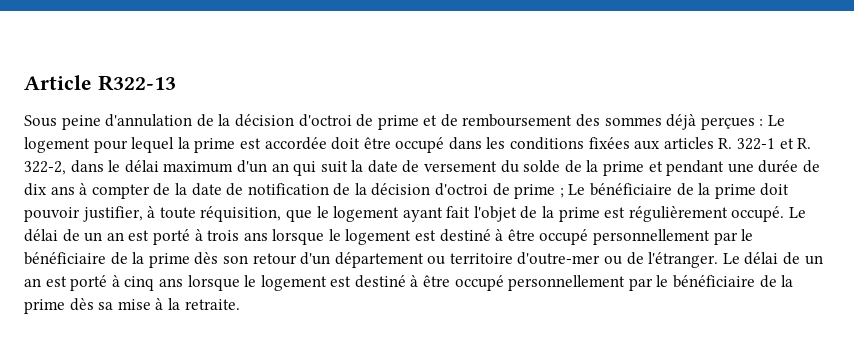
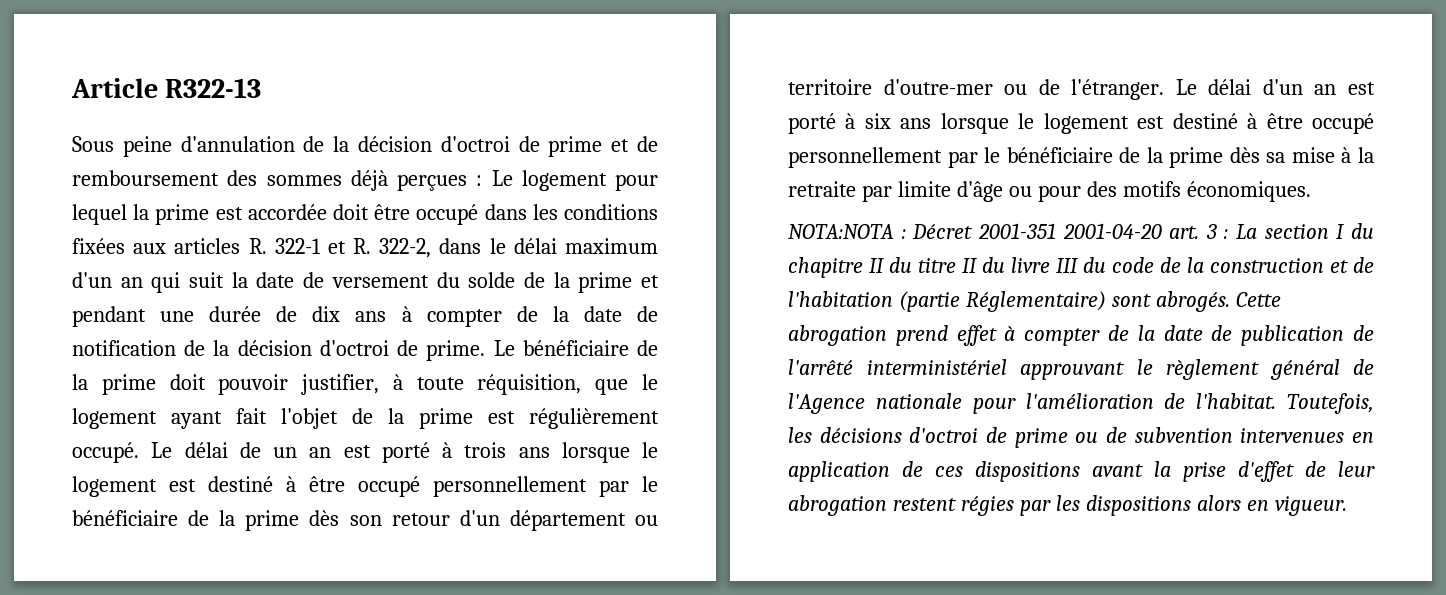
[514,184,564,199] prime ; -> [426,340,486,361] prime.
[783,252,823,265] [24,275,155,291] de un an est porté à cinq -> [1262,79,1375,95] [788,113,891,134] d'un an est porté à six
[184,299,240,310] retraite. -> [788,181,1311,202] [788,223,1374,239] [788,257,1374,278] [788,291,1281,312] [788,325,1374,346] [788,359,1374,380] [788,393,1374,414] [788,427,1374,448] [788,461,1375,482] [788,495,1347,516] retraite par limite d'âge ou pour des motifs économiques. // NOTA:NOTA : Décret 2001-351 2001-04-20 art. 3 : La section I du chapitre II du titre II du livre III du code de la construction et de l'habitation (partie Réglementaire) sont abrogés. Cette abrogation prend effet à compter de la date de publication de l'arrêté interministériel approuvant le règlement général de l'Agence nationale pour l'amélioration de l'habitat. Toutefois, les décisions d'octroi de prime ou de subvention intervenues en application de ces dispositions avant la prise d'effet de leur abrogation restent régies par les dispositions alors en vigueur.

